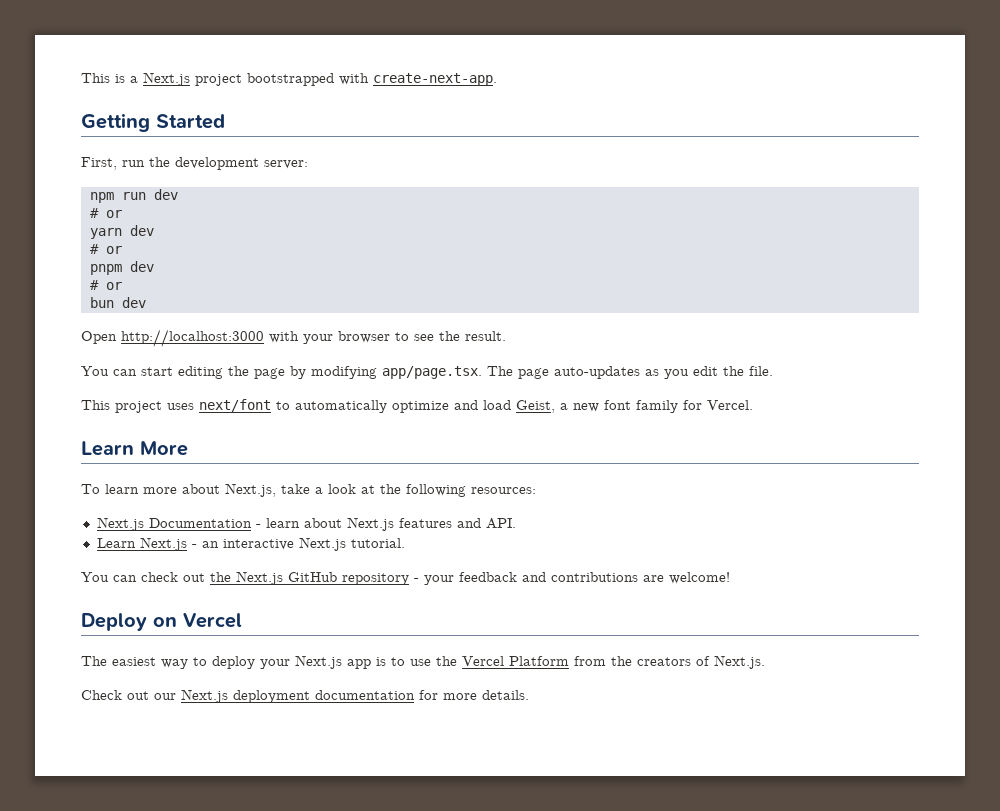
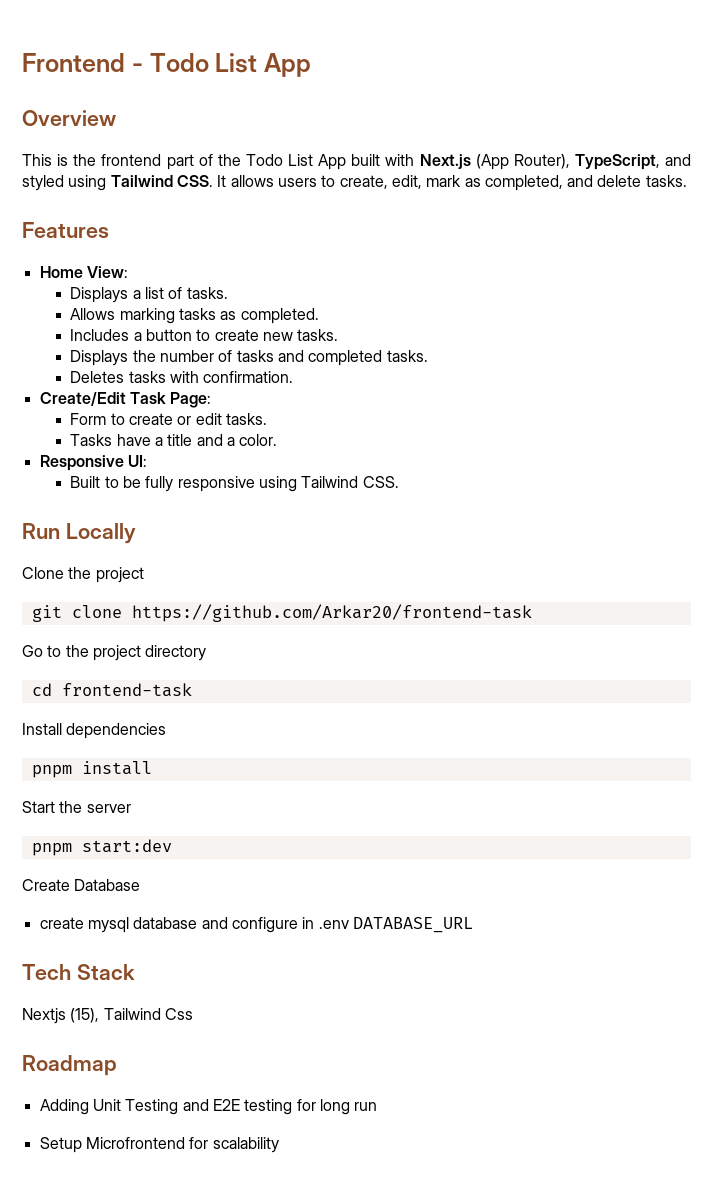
[81,72,497,86] [81,113,225,132] [81,157,308,170] [89,189,178,203] [89,208,122,218] [89,225,154,239] [89,244,122,254] [89,261,154,275] [89,280,122,290] [89,297,146,308] [81,329,506,347] [81,366,773,379] [81,399,753,413] [81,441,188,456] [81,483,536,497] [96,517,516,531] [96,537,405,551] [81,571,730,585] [81,613,242,631] [81,655,765,669] [81,689,529,703] This is a Next.js project bootstrapped with create-next-app. // Getting Started // First, run the development server: // npm run dev // # or // yarn dev // # or // pnpm dev // # or // bun dev // Open http://localhost:3000 with your browser to see the result. // You can start editing the page by modifying app/page.tsx. The page auto-updates as you edit the file. // This project uses next/font to automatically optimize and load Geist, a new font family for Vercel. // Learn More // To learn more about Next.js, take a look at the following resources: // Next.js Documentation - learn about Next.js features and API. // Learn Next.js - an interactive Next.js tutorial. // You can check out the Next.js GitHub repository - your feedback and contributions are welcome! // Deploy on Vercel // The easiest way to deploy your Next.js app is to use the Vercel Platform from the creators of Next.js. // Check out our Next.js deployment documentation for more details. -> [22,53,311,77] [22,110,116,126] [22,154,691,170] [22,175,687,191] [22,222,109,238] [39,266,128,278] [70,287,228,303] [70,308,319,324] [70,329,339,341] [70,350,428,366] [70,371,294,383] [39,392,212,408] [70,413,268,425] [70,434,278,446] [39,455,147,471] [70,476,399,492] [22,523,136,544] [22,567,144,583] [31,604,532,622] [22,645,207,661] [31,683,192,697] [22,723,167,739] [31,761,152,778] [22,801,131,813] [31,839,172,856] [22,879,141,891] [39,917,473,933] [22,964,135,980] [22,1008,193,1024] [22,1055,117,1076] [39,1099,378,1115] [39,1137,279,1153] Frontend - Todo List App // Overview // This is the frontend part of the Todo List App built with Next.js (App Router), TypeScript, and styled using Tailwind CSS. It allows users to create, edit, mark as completed, and delete tasks. // Features // Home View: // Displays a list of tasks. // Allows marking tasks as completed. // Includes a button to create new tasks. // Displays the number of tasks and completed tasks. // Deletes tasks with confirmation. // Create/Edit Task Page: // Form to create or edit tasks. // Tasks have a title and a color. // Responsive UI: // Built to be fully responsive using Tailwind CSS. // Run Locally // Clone the project // git clone https://github.com/Arkar20/frontend-task // Go to the project directory // cd frontend-task // Install dependencies // pnpm install // Start the server // pnpm start:dev // Create Database // create mysql database and configure in .env DATABASE_URL // Tech Stack // Nextjs (15), Tailwind Css // Roadmap // Adding Unit Testing and E2E testing for long run // Setup Microfrontend for scalability

